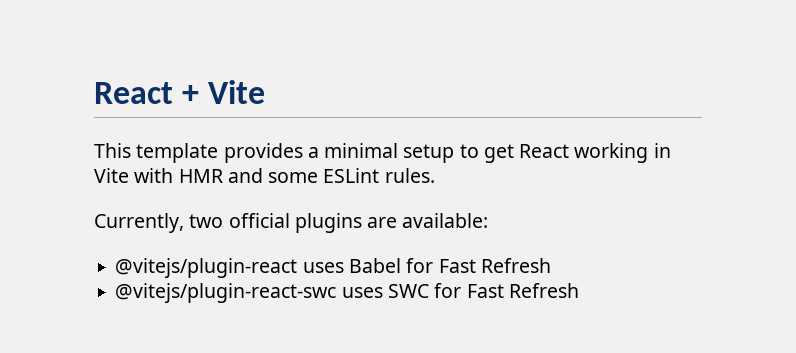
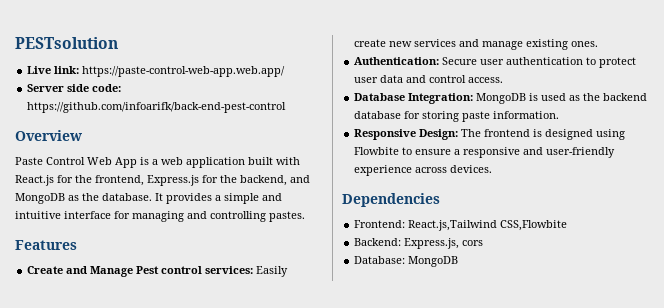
[94,80,266,104] [94,143,671,163] [94,168,435,183] [94,213,489,233] [115,258,551,278] [115,283,579,303] React + Vite // This template provides a minimal setup to get React working in Vite with HMR and some ESLint rules. // Currently, two official plugins are available: // @vitejs/plugin-react uses Babel for Fast Refresh // @vitejs/plugin-react-swc uses SWC for Fast Refresh -> [15,37,118,49] [27,66,286,77] [27,84,122,92] [27,102,287,113] [15,130,82,141] [15,157,300,168] [15,175,310,186] [15,193,282,204] [15,211,305,222] [15,240,77,250] [27,266,289,277] [354,39,599,50] [354,57,637,68] [354,75,504,83] [354,93,648,104] [354,111,560,122] [354,129,626,140] [354,147,616,158] [354,165,493,176] [342,193,440,207] [354,220,568,231] [354,238,484,249] [354,256,459,267] PESTsolution // Live link: https://paste-control-web-app.web.app/ // Server side code: https://github.com/infoarifk/back-end-pest-control // Overview // Paste Control Web App is a web application built with React.js for the frontend, Express.js for the backend, and MongoDB as the database. It provides a simple and intuitive interface for managing and controlling pastes. // Features // Create and Manage Pest control services: Easily create new services and manage existing ones. // Authentication: Secure user authentication to protect user data and control access. // Database Integration: MongoDB is used as the backend database for storing paste information. // Responsive Design: The frontend is designed using Flowbite to ensure a responsive and user-friendly experience across devices. // Dependencies // Frontend: React.js,Tailwind CSS,Flowbite // Backend: Express.js, cors // Database: MongoDB

